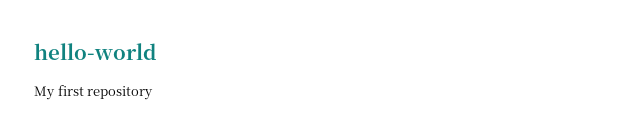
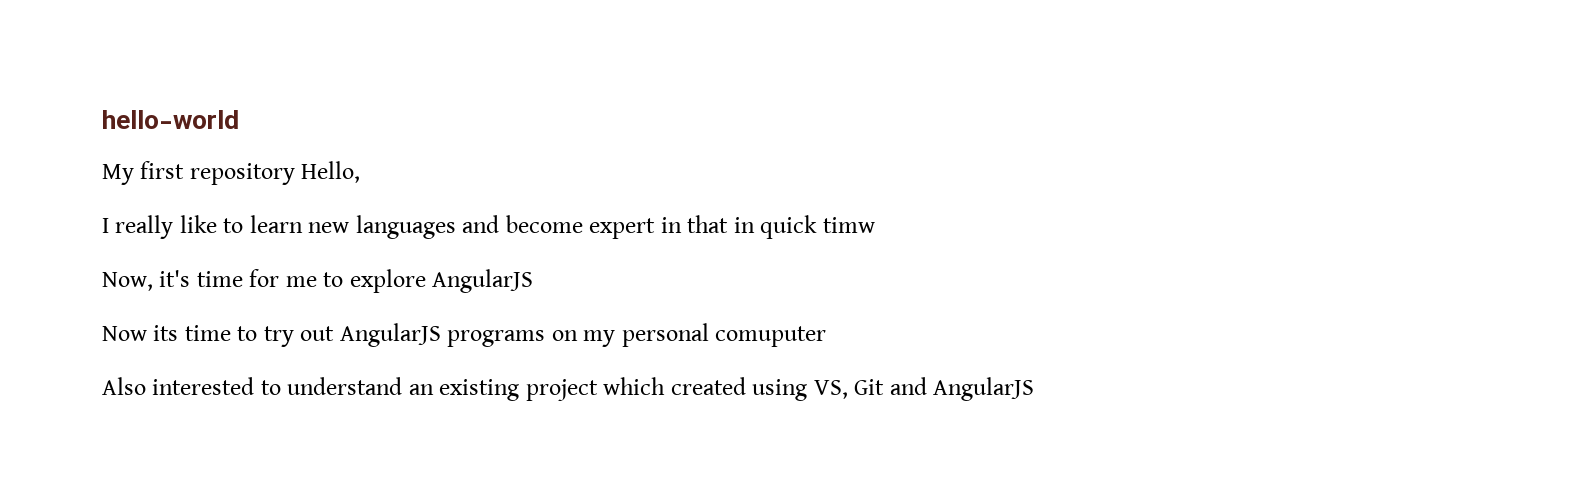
(154, 93) none -> [301,161,361,183] [102,215,875,239] [102,269,534,293] [102,323,827,347] [102,377,1035,401] Hello, // I really like to learn new languages and become expert in that in quick timw // Now, it's time for me to explore AngularJS // Now its time to try out AngularJS programs on my personal comuputer // Also interested to understand an existing project which created using VS, Git and AngularJS

